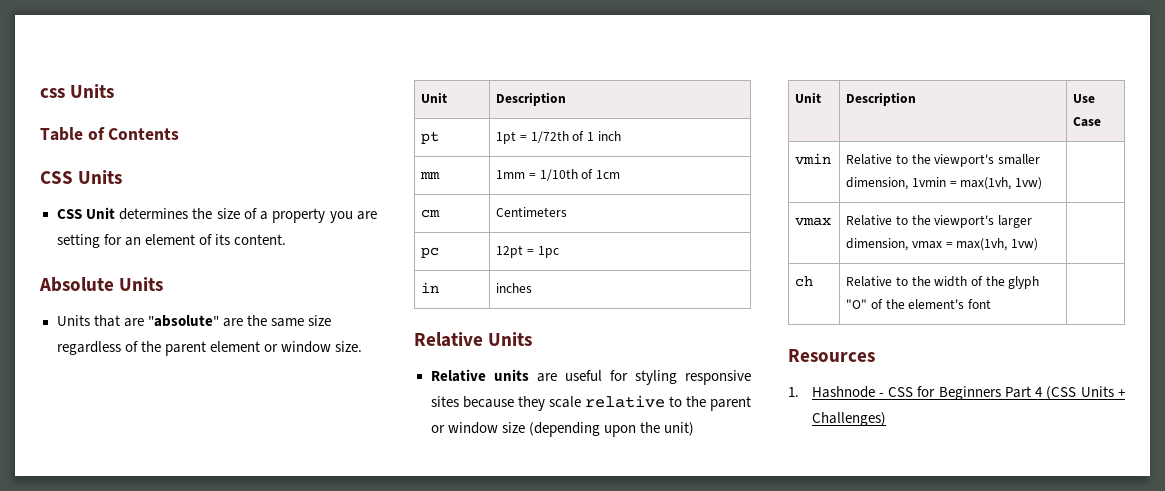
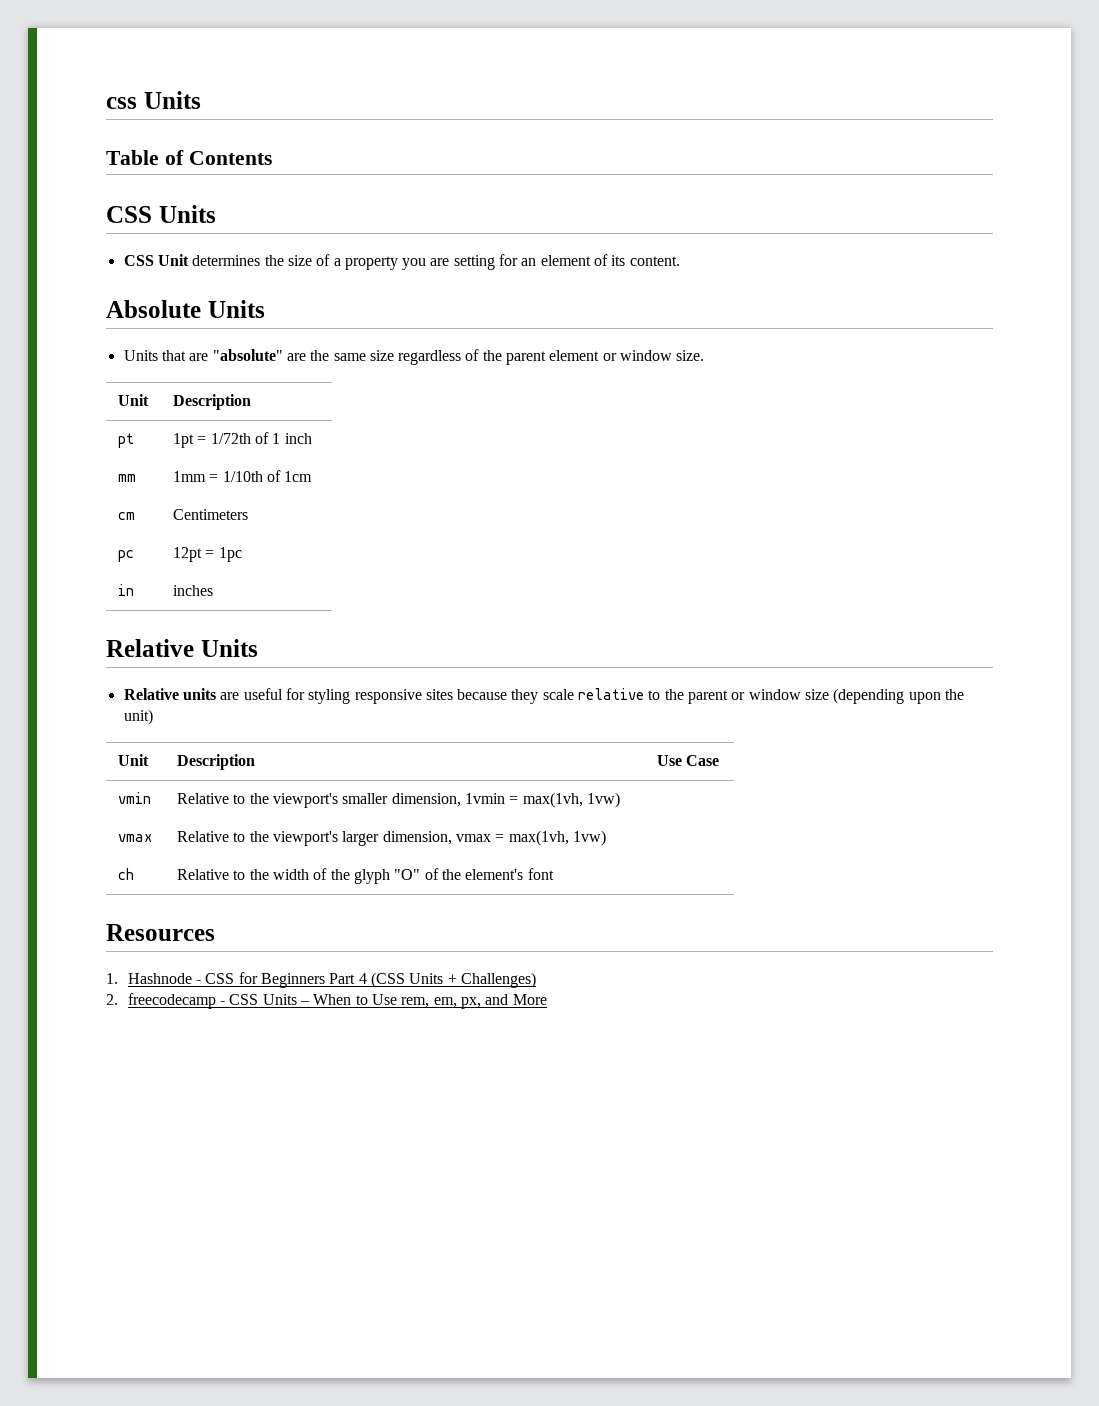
(886, 419) none -> [106,993,547,1009] // 2. freecodecamp - CSS Units – When to Use rem, em, px, and More

